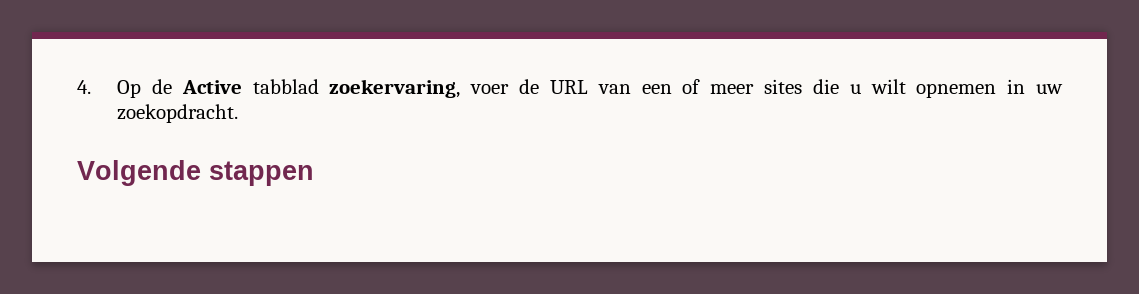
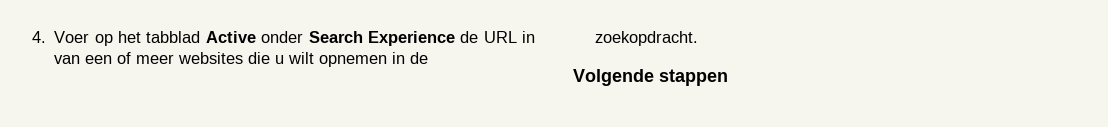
[117,79,510,98] Op de Active tabblad zoekervaring, voer -> [54,31,455,46] Voer op het tabblad Active onder Search Experience
(588, 87) none -> [522,31,535,43] in
[764,79,803,94] sites -> [178,52,244,64] websites
[1036,84,1063,94] uw -> [410,52,429,64] de

